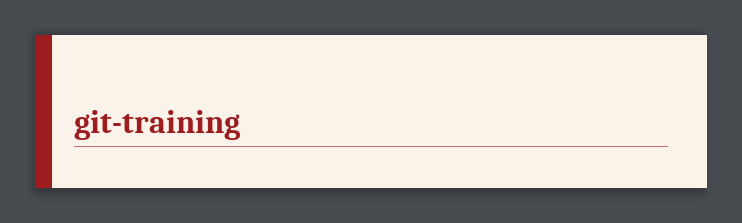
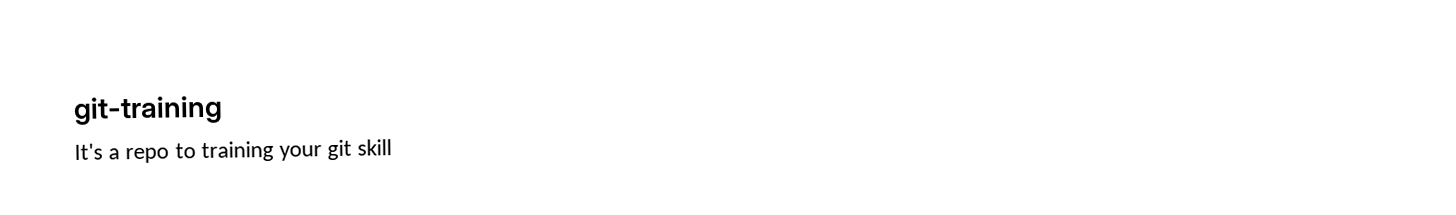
(240, 125) none -> [74,139,393,164] // It's a repo to training your git skill

